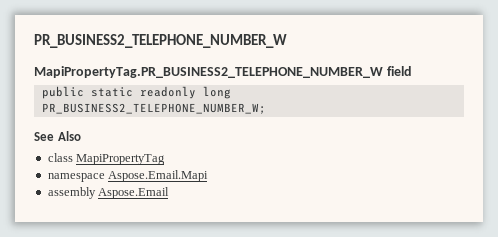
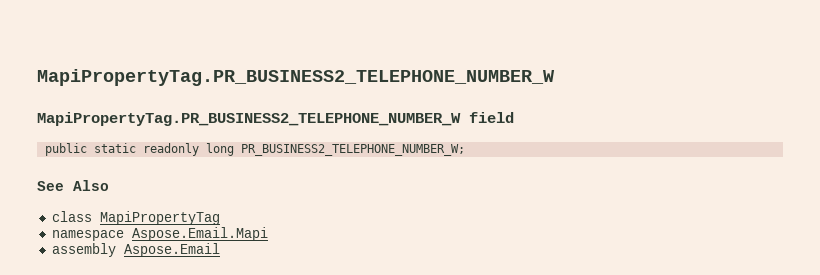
[34,34,287,48] PR_BUSINESS2_TELEPHONE_NUMBER_W -> [37,69,555,86] MapiPropertyTag.PR_BUSINESS2_TELEPHONE_NUMBER_W

